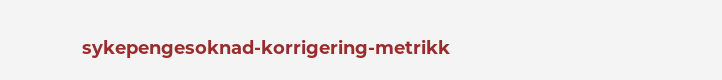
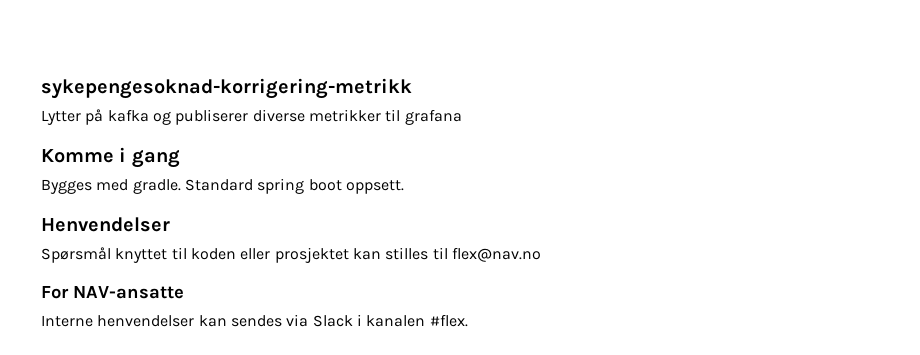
(450, 48) none -> [41,109,462,125] [41,147,180,168] [41,178,404,194] [41,217,170,232] [41,247,541,263] [41,286,184,299] [41,314,468,327] // Lytter på kafka og publiserer diverse metrikker til grafana // Komme i gang // Bygges med gradle. Standard spring boot oppsett. // Henvendelser // Spørsmål knyttet til koden eller prosjektet kan stilles til flex@nav.no // For NAV-ansatte // Interne henvendelser kan sendes via Slack i kanalen #flex.

